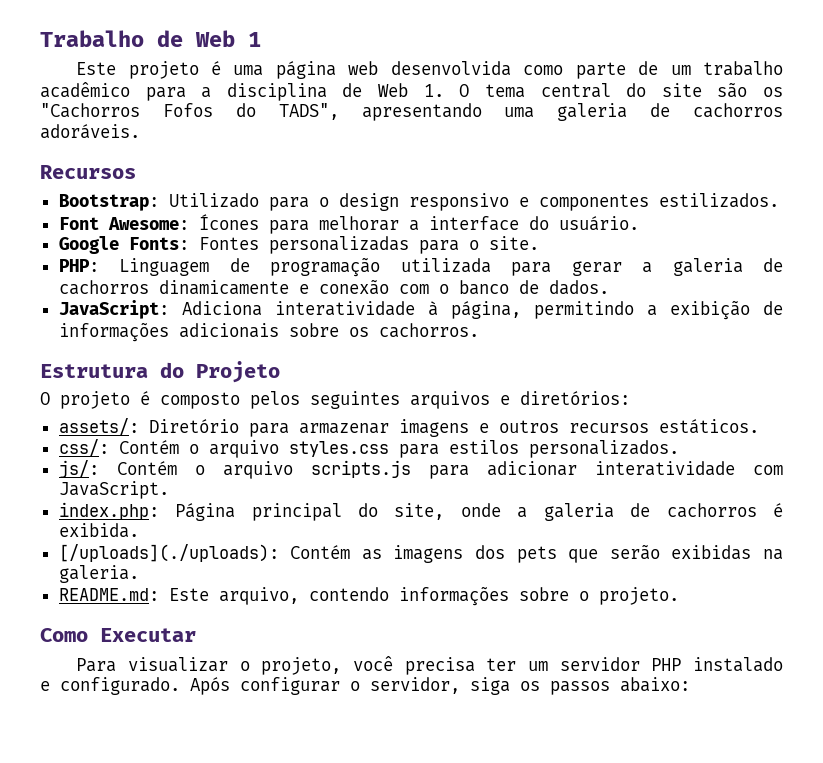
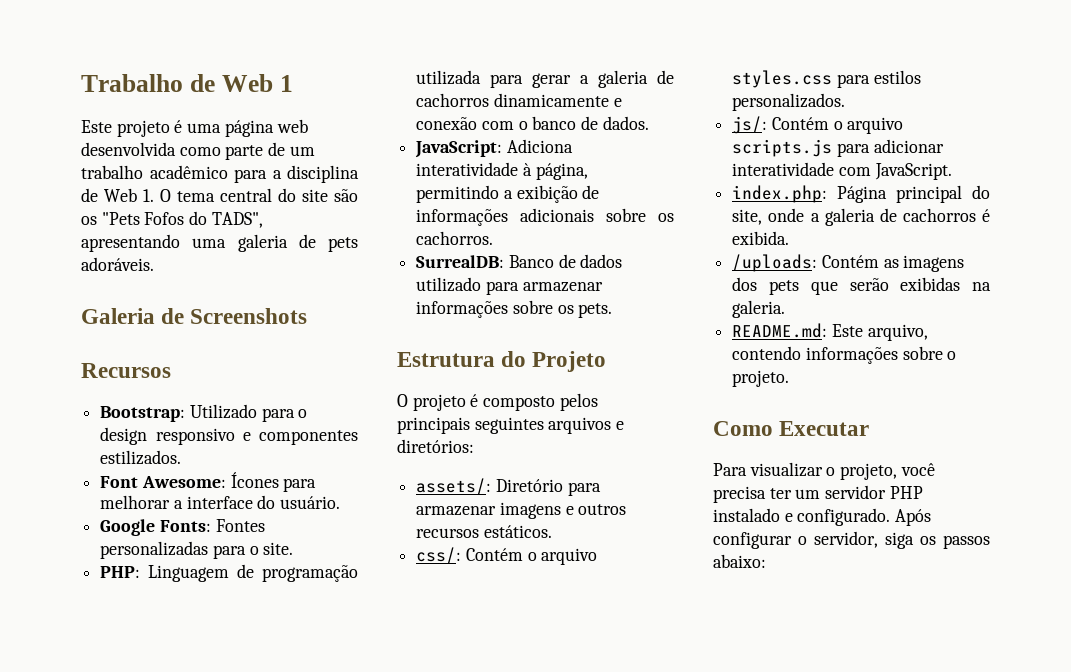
[40,103,140,118] "Cachorros -> [101,212,140,225] "Pets
[693,103,783,118] cachorros -> [328,237,358,252] pets
(140, 131) none -> [81,308,308,324] // Galeria de Screenshots
(479, 330) none -> [416,254,623,268] [416,277,603,295] [416,300,613,318] // SurrealDB: Banco de dados utilizado para armazenar informações sobre os pets.
(300, 400) none -> [397,417,470,434] principais
[58,544,279,562] [/uploads](./uploads): -> [732,254,818,272] /uploads:

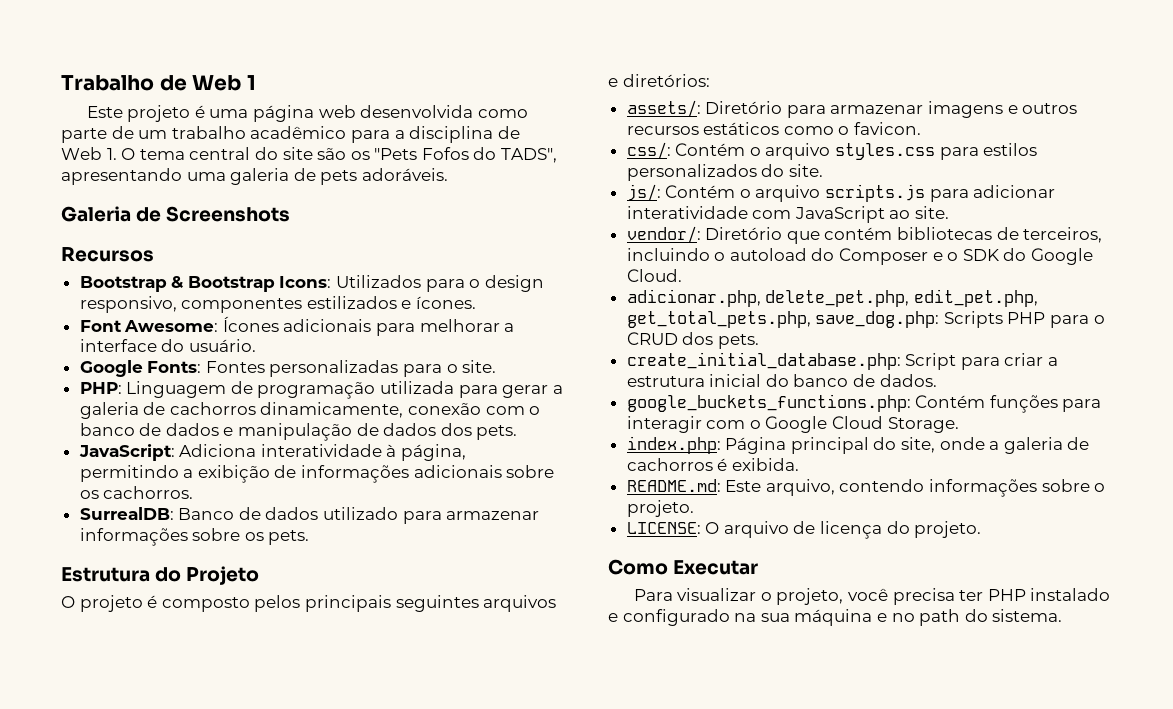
[100,404,308,422] [100,427,358,445] [100,450,182,465] Bootstrap: Utilizado para o design responsivo e componentes estilizados. -> [79,275,544,292] [79,296,477,313] Bootstrap & Bootstrap Icons: Utilizados para o design responsivo, componentes estilizados e ícones.
(279, 480) none -> [283,319,372,332] adicionais
[493,93,622,107] dinamicamente e -> [260,402,404,418] dinamicamente,
[602,116,649,130] dados. -> [165,423,518,441] dados e manipulação de dados dos pets.
[483,525,552,538] estáticos. -> [703,122,922,135] estáticos como o favicon.
[732,93,846,111] personalizados. -> [626,164,823,181] personalizados do site.
[874,163,952,180] JavaScript. -> [794,206,950,223] [626,226,1103,244] [626,248,1094,265] [626,269,682,282] [626,289,1038,307] [626,311,1105,328] [626,332,759,349] [626,352,1059,370] [626,374,937,387] [626,394,1102,413] [626,416,959,433] JavaScript ao site. // vendor/: Diretório que contém bibliotecas de terceiros, incluindo o autoload do Composer e o SDK do Google Cloud. // adicionar.php, delete_pet.php, edit_pet.php, get_total_pets.php, save_dog.php: Scripts PHP para o CRUD dos pets. // create_initial_database.php: Script para criar a estrutura inicial do banco de dados. // google_buckets_functions.php: Contém funções para interagir com o Google Cloud Storage.
[732,254,965,272] [732,277,991,295] [732,300,786,318] // /uploads: Contém as imagens dos pets que serão exibidas na galeria. -> (799, 464) none
(790, 378) none -> [626,521,982,539] // LICENSE: O arquivo de licença do projeto.
[795,485,887,499] um servidor -> (984, 595) none
[797,508,932,526] [713,531,990,549] [713,554,766,568] configurado. Após configurar o servidor, siga os passos abaixo: -> [622,609,1063,626] configurado na sua máquina e no path do sistema.

